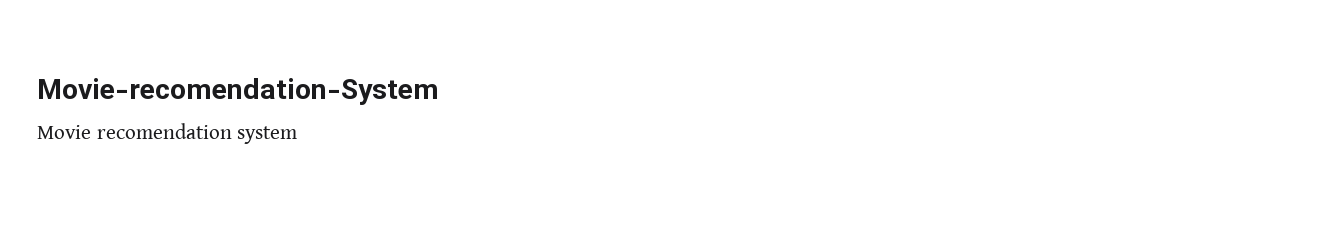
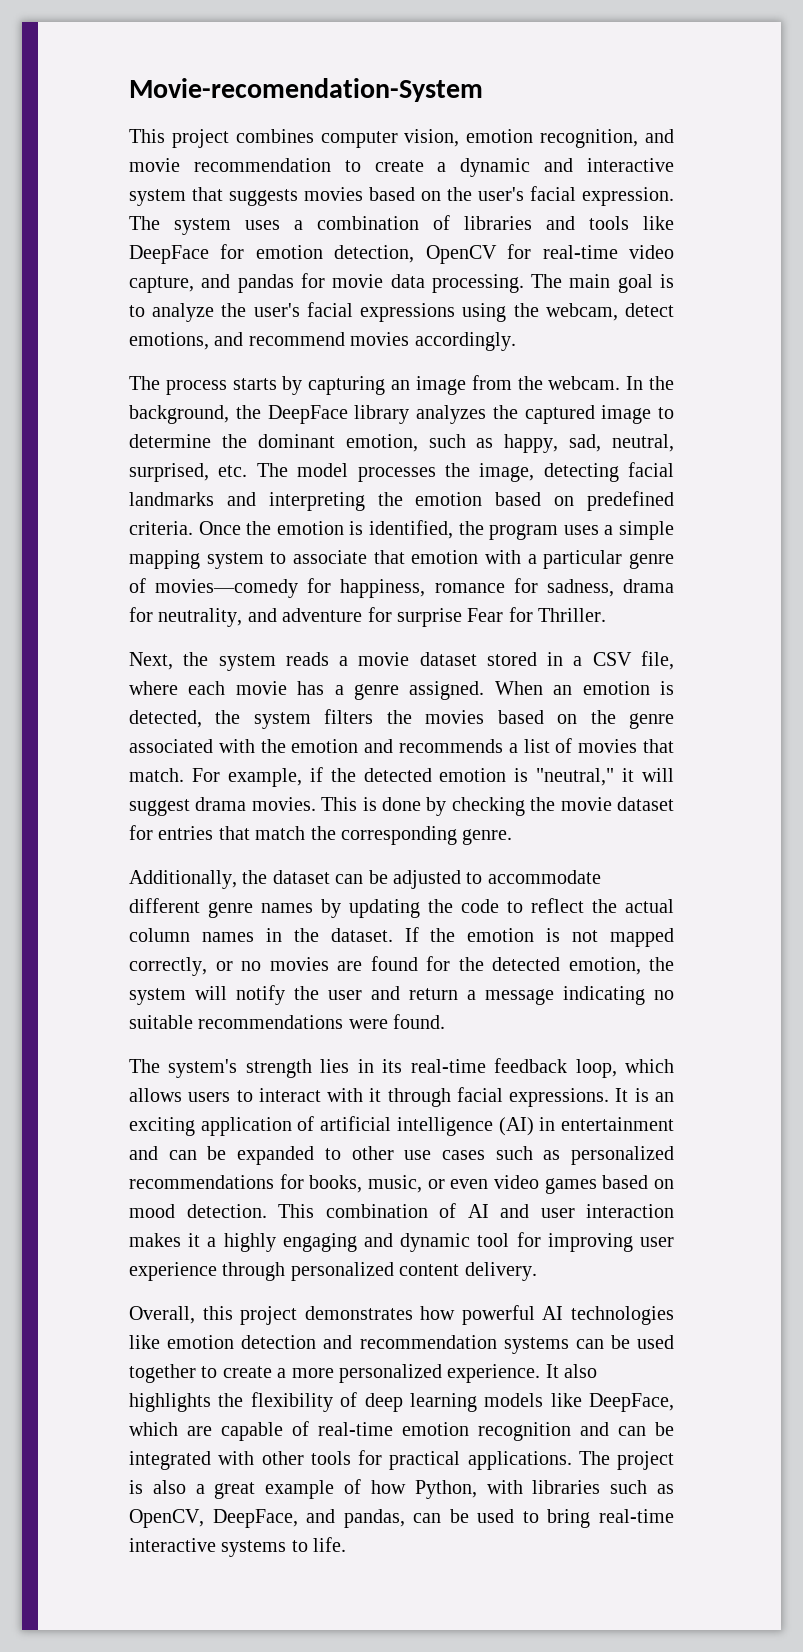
[37,123,298,144] Movie recomendation system -> [129,129,674,148] [129,158,674,177] [129,186,674,206] [129,215,674,235] [129,244,674,264] [129,273,674,293] [129,302,674,322] [129,332,516,351] [129,375,674,395] [129,405,674,424] [129,434,674,453] [129,462,674,482] [129,491,674,511] [129,520,675,540] [129,550,674,569] [129,578,674,598] [129,607,607,627] [129,651,674,671] [129,681,674,700] [129,709,674,729] [129,738,675,753] [129,767,674,787] [129,797,674,816] [129,825,513,845] [129,870,601,889] [129,898,674,918] [129,927,674,947] [129,956,674,976] [129,985,674,1005] [129,1014,446,1029] [129,1058,674,1078] [129,1087,674,1107] [129,1116,674,1136] [129,1146,674,1165] [129,1174,675,1194] [129,1203,674,1218] [129,1232,674,1252] [129,1262,537,1281] [129,1305,674,1325] [129,1335,674,1354] [129,1364,598,1383] [129,1392,674,1412] [129,1421,674,1441] [129,1450,674,1470] [129,1479,674,1499] [129,1509,674,1528] [129,1537,347,1557] This project combines computer vision, emotion recognition, and movie recommendation to create a dynamic and interactive system that suggests movies based on the user's facial expression. The system uses a combination of libraries and tools like DeepFace for emotion detection, OpenCV for real-time video capture, and pandas for movie data processing. The main goal is to analyze the user's facial expressions using the webcam, detect emotions, and recommend movies accordingly. // The process starts by capturing an image from the webcam. In the background, the DeepFace library analyzes the captured image to determine the dominant emotion, such as happy, sad, neutral, surprised, etc. The model processes the image, detecting facial landmarks and interpreting the emotion based on predefined criteria. Once the emotion is identified, the program uses a simple mapping system to associate that emotion with a particular genre of movies—comedy for happiness, romance for sadness, drama for neutrality, and adventure for surprise Fear for Thriller. // Next, the system reads a movie dataset stored in a CSV file, where each movie has a genre assigned. When an emotion is detected, the system filters the movies based on the genre associated with the emotion and recommends a list of movies that match. For example, if the detected emotion is "neutral," it will suggest drama movies. This is done by checking the movie dataset for entries that match the corresponding genre. // Additionally, the dataset can be adjusted to accommodate different genre names by updating the code to reflect the actual column names in the dataset. If the emotion is not mapped correctly, or no movies are found for the detected emotion, the system will notify the user and return a message indicating no suitable recommendations were found. // The system's strength lies in its real-time feedback loop, which allows users to interact with it through facial expressions. It is an exciting application of artificial intelligence (AI) in entertainment and can be expanded to other use cases such as personalized recommendations for books, music, or even video games based on mood detection. This combination of AI and user interaction makes it a highly engaging and dynamic tool for improving user experience through personalized content delivery. // Overall, this project demonstrates how powerful AI technologies like emotion detection and recommendation systems can be used together to create a more personalized experience. It also highlights the flexibility of deep learning models like DeepFace, which are capable of real-time emotion recognition and can be integrated with other tools for practical applications. The project is also a great example of how Python, with libraries such as OpenCV, DeepFace, and pandas, can be used to bring real-time interactive systems to life.

